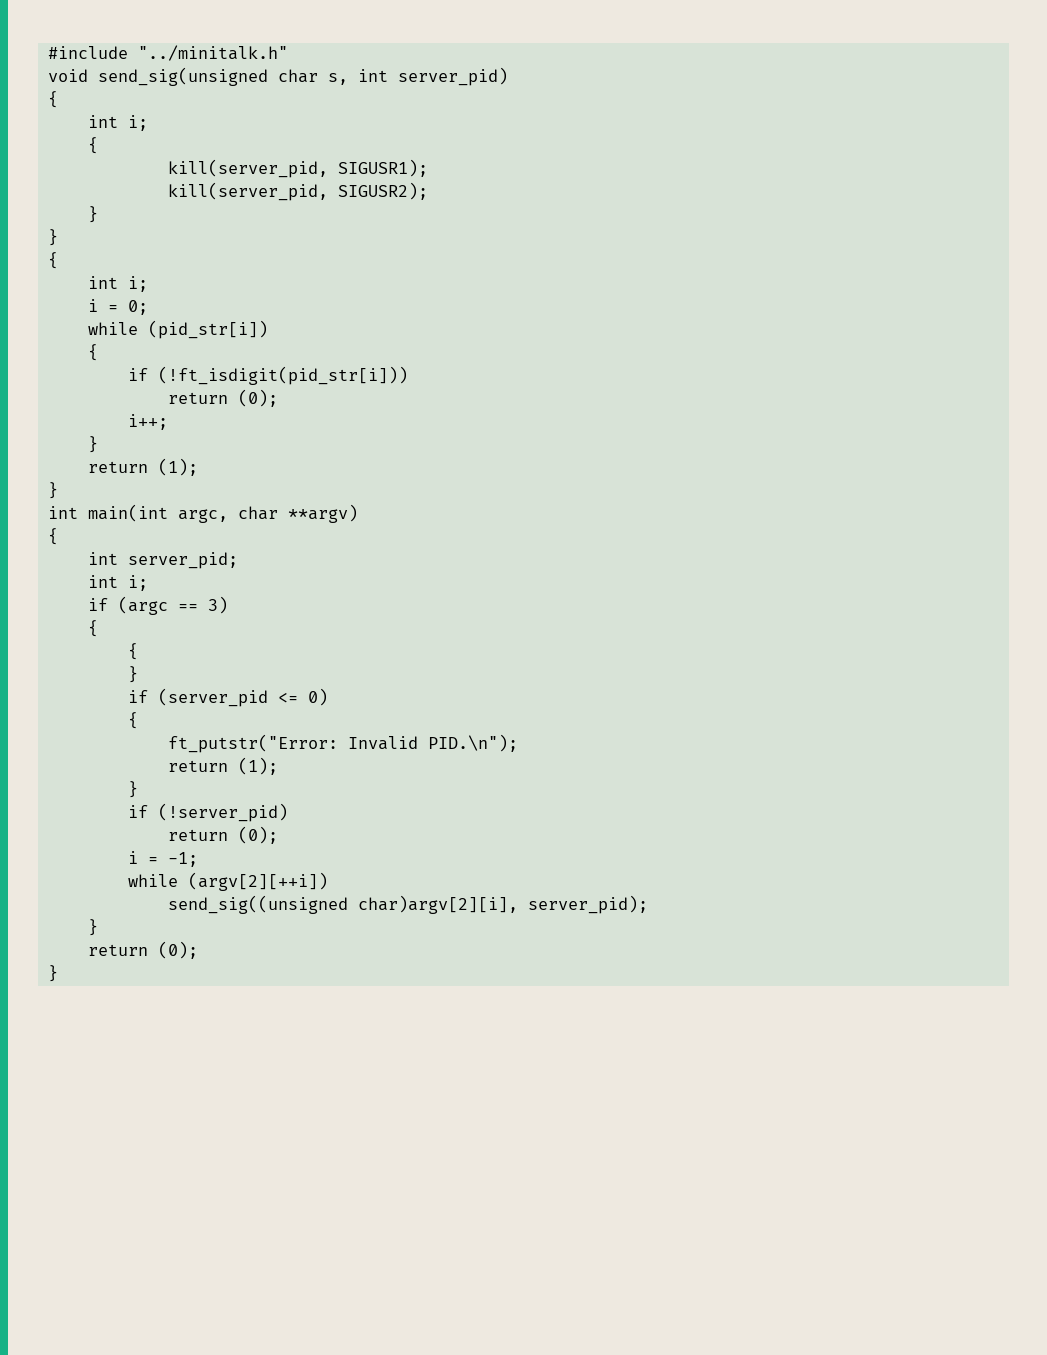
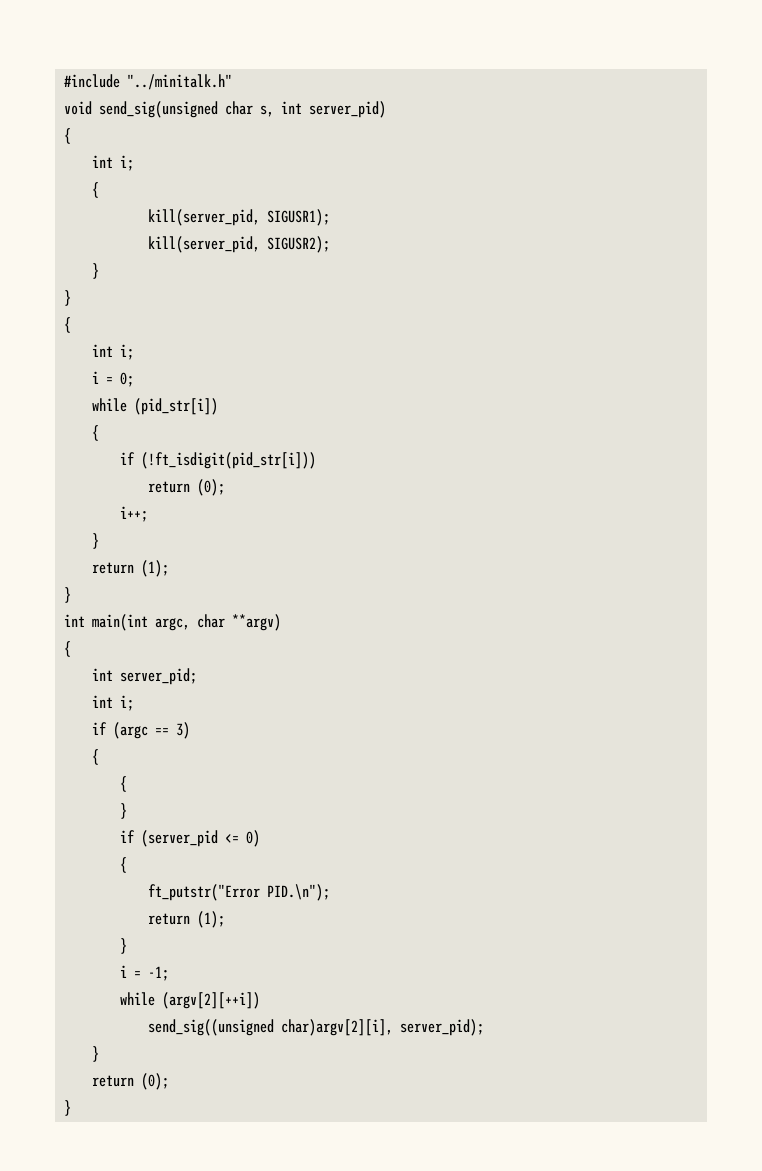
[167,734,418,753] ft_putstr("Error: Invalid -> [148,884,261,901] ft_putstr("Error
[127,803,288,822] [167,826,278,844] // if (!server_pid) // return (0); -> (128, 946) none

